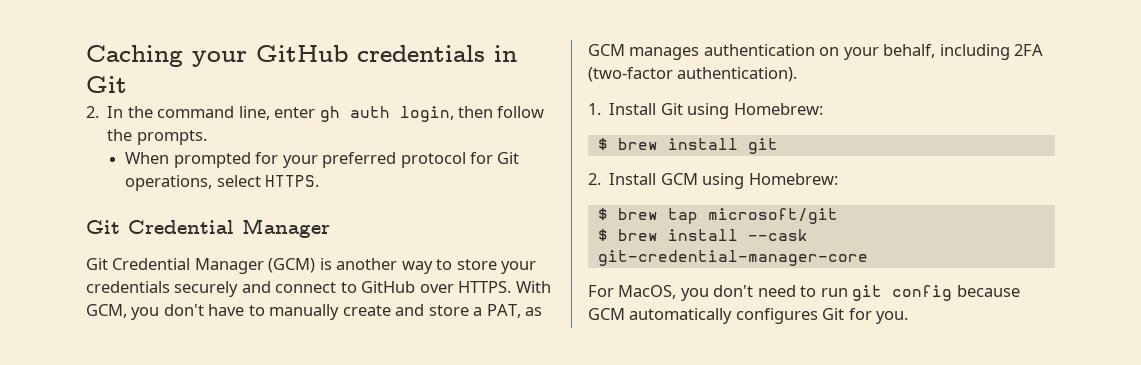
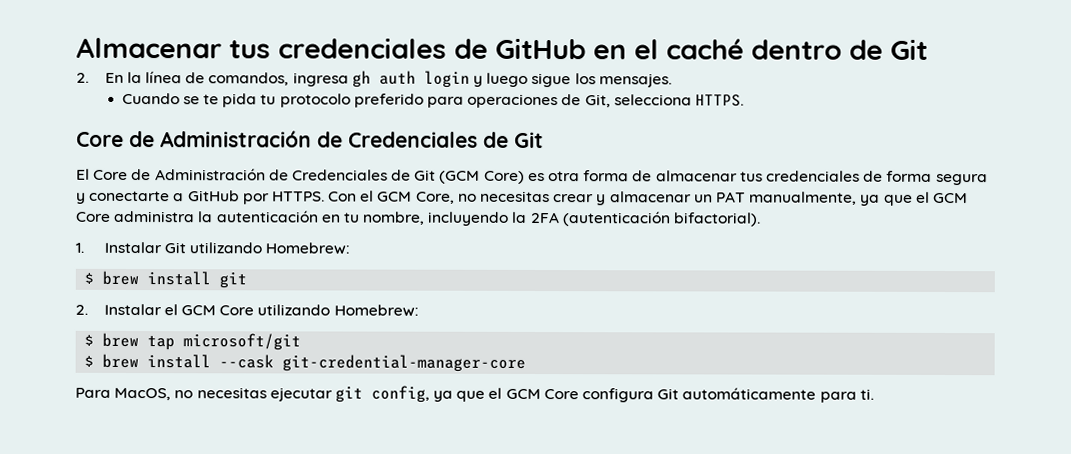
[86,45,517,67] [86,76,127,93] [86,106,545,122] [107,129,207,145] [125,152,520,168] [125,175,320,191] [86,218,330,238] [86,258,537,274] [86,281,551,297] [86,304,543,320] [588,44,1044,60] [588,67,798,82] [588,103,730,119] Caching your GitHub credentials in Git // 2. In the command line, enter gh auth login, then follow the prompts. // When prompted for your preferred protocol for Git operations, select HTTPS. // Git Credential Manager // Git Credential Manager (GCM) is another way to store your credentials securely and connect to GitHub over HTTPS. With GCM, you don't have to manually create and store a PAT, as GCM manages authentication on your behalf, including 2FA (two-factor authentication). // 1. Install Git using -> [76,37,928,60] [76,70,672,88] [121,92,744,109] [76,130,544,149] [76,168,988,186] [76,190,968,206] [76,210,762,227] [75,241,263,254] Almacenar tus credenciales de GitHub en el caché dentro de Git // 2. En la línea de comandos, ingresa gh auth login y luego sigue los mensajes. // Cuando se te pida tu protocolo preferido para operaciones de Git, selecciona HTTPS. // Core de Administración de Credenciales de Git // El Core de Administración de Credenciales de Git (GCM Core) es otra forma de almacenar tus credenciales de forma segura y conectarte a GitHub por HTTPS. Con el GCM Core, no necesitas crear y almacenar un PAT manualmente, ya que el GCM Core administra la autenticación en tu nombre, incluyendo la 2FA (autenticación bifactorial). // 1. Instalar Git utilizando
[609,173,745,189] Install GCM using -> [103,303,331,316] Instalar el GCM Core utilizando
[588,285,1020,301] [588,308,909,324] For MacOS, you don't need to run git config because GCM automatically configures Git for you. -> [75,385,874,403] Para MacOS, no necesitas ejecutar git config, ya que el GCM Core configura Git automáticamente para ti.

